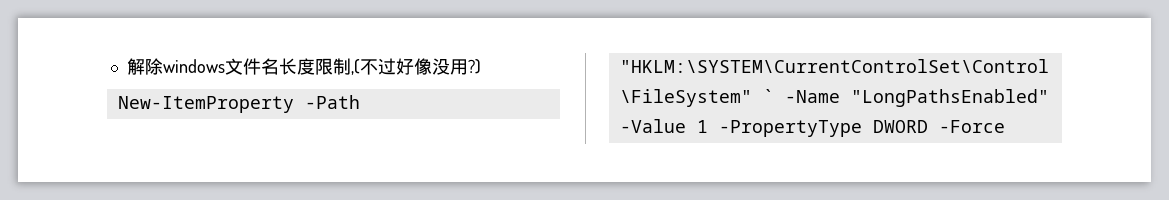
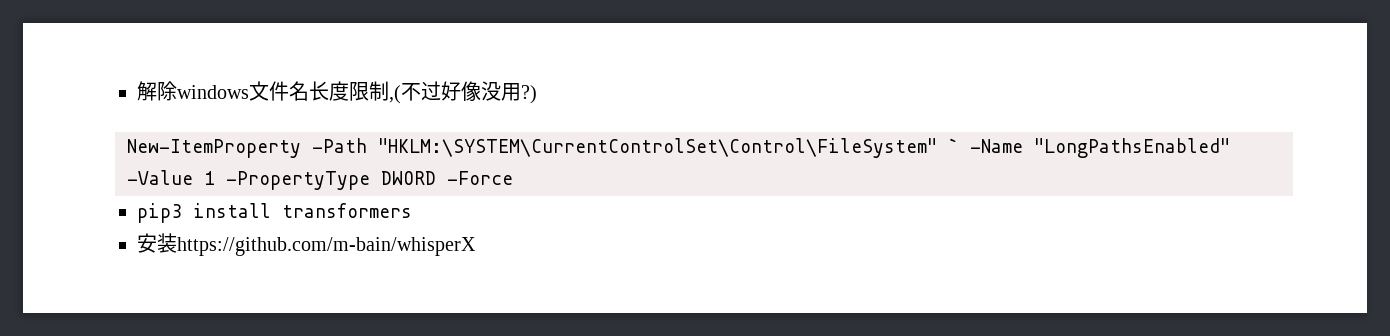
(1005, 126) none -> [137,203,412,223] [137,233,476,256] // pip3 install transformers // 安装https://github.com/m-bain/whisperX

